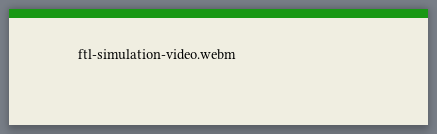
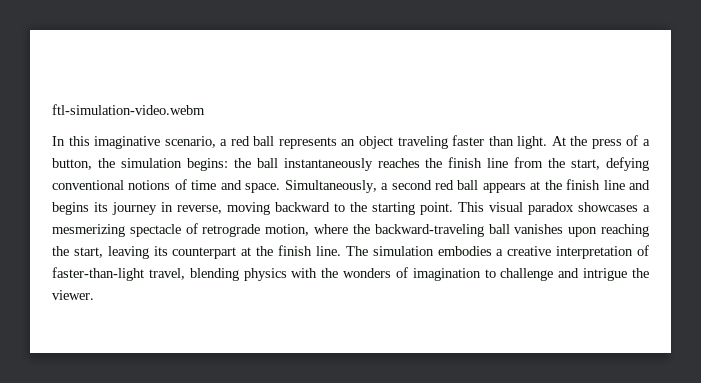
(236, 54) none -> [52,135,650,149] [52,157,650,171] [52,179,650,193] [52,202,650,215] [52,223,649,237] [52,245,650,259] [52,267,649,281] [52,290,94,300] // In this imaginative scenario, a red ball represents an object traveling faster than light. At the press of a button, the simulation begins: the ball instantaneously reaches the finish line from the start, defying conventional notions of time and space. Simultaneously, a second red ball appears at the finish line and begins its journey in reverse, moving backward to the starting point. This visual paradox showcases a mesmerizing spectacle of retrograde motion, where the backward-traveling ball vanishes upon reaching the start, leaving its counterpart at the finish line. The simulation embodies a creative interpretation of faster-than-light travel, blending physics with the wonders of imagination to challenge and intrigue the viewer.

